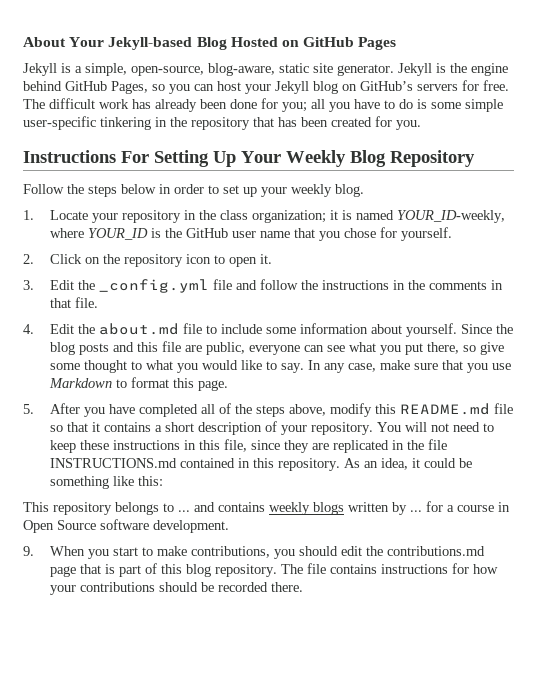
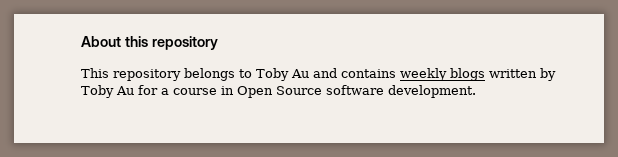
[69,37,397,50] [23,63,508,76] [23,80,509,94] [23,98,503,112] [23,116,421,130] [23,150,475,167] [23,184,364,197] [23,210,506,223] [50,227,453,241] [23,254,273,267] [23,279,504,293] [50,297,99,308] [23,323,514,337] [50,341,505,355] [50,360,512,373] [49,377,229,391] [23,403,514,417] [50,421,495,435] [50,439,448,453] [50,458,473,471] [50,476,164,489] Your Jekyll-based Blog Hosted on GitHub Pages // Jekyll is a simple, open-source, blog-aware, static site generator. Jekyll is the engine behind GitHub Pages, so you can host your Jekyll blog on GitHub’s servers for free. The difficult work has already been done for you; all you have to do is some simple user-specific tinkering in the repository that has been created for you. // Instructions For Setting Up Your Weekly Blog Repository // Follow the steps below in order to set up your weekly blog. // 1. Locate your repository in the class organization; it is named YOUR_ID-weekly, where YOUR_ID is the GitHub user name that you chose for yourself. // 2. Click on the repository icon to open it. // 3. Edit the _config.yml file and follow the instructions in the comments in that file. // 4. Edit the about.md file to include some information about yourself. Since the blog posts and this file are public, everyone can see what you put there, so give some thought to what you would like to say. In any case, make sure that you use Markdown to format this page. // 5. After you have completed all of the steps above, modify this README.md file so that it contains a short description of your repository. You will not need to keep these instructions in this file, since they are replicated in the file INSTRUCTIONS.md contained in this repository. As an idea, it could be something like this: -> [124,36,218,50] this repository
[178,510,190,512] ... -> [256,68,309,81] Toby Au
[410,510,422,512] ... -> [81,85,134,98] Toby Au
[23,546,486,559] [50,563,499,577] [50,582,304,595] // 9. When you start to make contributions, you should edit the contributions.md page that is part of this blog repository. The file contains instructions for how your contributions should be recorded there. -> (476, 91) none

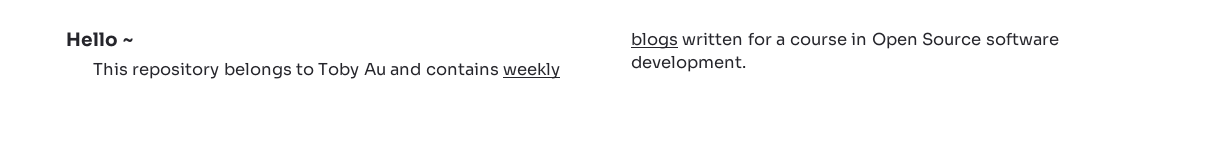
[81,36,218,50] About this repository -> [66,32,133,47] Hello ~
[540,68,556,81] [81,85,134,98] by Toby Au -> (744, 39) none

